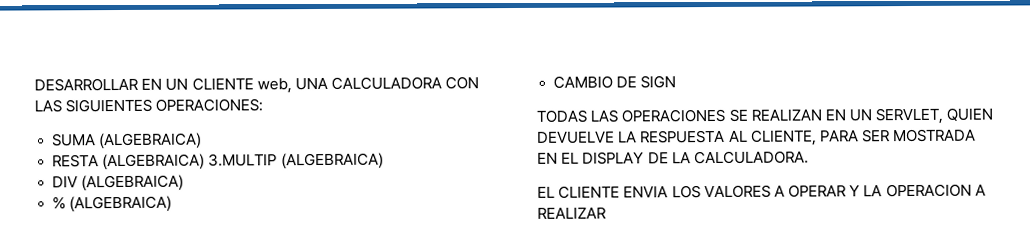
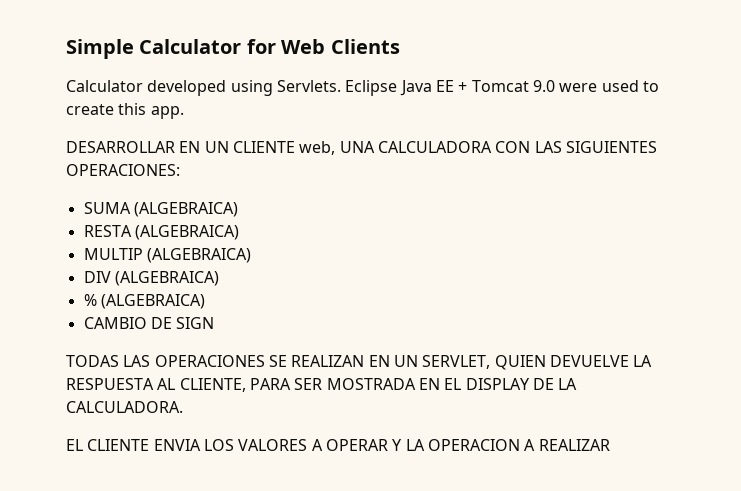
(34, 84) none -> [66,39,400,59] [66,80,659,96] [66,103,184,119] Simple Calculator for Web Clients // Calculator developed using Servlets. Eclipse Java EE + Tomcat 9.0 were used to create this app. //
[208,153,278,167] 3.MULTIP -> [83,248,143,260] // MULTIP

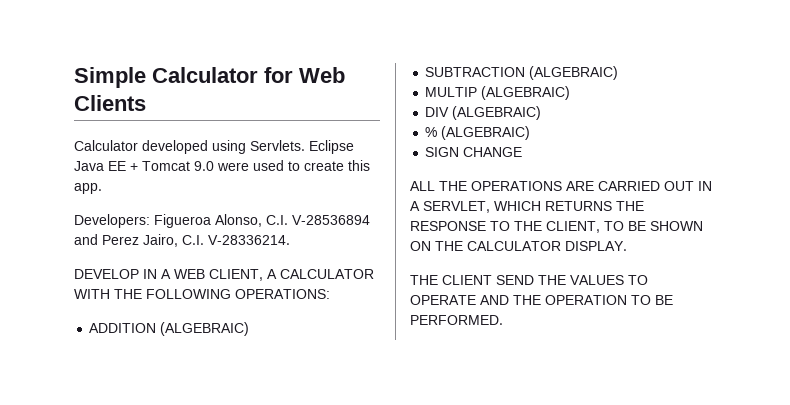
[66,141,657,155] [66,164,180,176] [83,202,238,217] [83,225,239,240] DESARROLLAR EN UN CLIENTE web, UNA CALCULADORA CON LAS SIGUIENTES OPERACIONES: // SUMA (ALGEBRAICA) // RESTA (ALGEBRAICA) -> [74,214,370,228] [74,234,290,247] [74,269,374,281] [74,289,330,299] [89,322,250,336] [425,66,619,80] Developers: Figueroa Alonso, C.I. V-28536894 and Perez Jairo, C.I. V-28336214. // DEVELOP IN A WEB CLIENT, A CALCULATOR WITH THE FOLLOWING OPERATIONS: // ADDITION (ALGEBRAIC) // SUBTRACTION (ALGEBRAIC)
[146,248,251,263] (ALGEBRAICA) -> [481,86,571,100] (ALGEBRAIC)
[114,271,219,286] (ALGEBRAICA) -> [452,106,542,120] (ALGEBRAIC)
[100,294,205,309] [83,317,215,329] [66,355,653,370] [66,378,578,392] [66,401,183,413] [66,439,610,451] (ALGEBRAICA) // CAMBIO DE SIGN // TODAS LAS OPERACIONES SE REALIZAN EN UN SERVLET, QUIEN DEVUELVE LA RESPUESTA AL CLIENTE, PARA SER MOSTRADA EN EL DISPLAY DE LA CALCULADORA. // EL CLIENTE ENVIA LOS VALORES A OPERAR Y LA OPERACION A REALIZAR -> [441,126,531,140] [425,147,523,157] [410,181,712,191] [410,201,644,213] [410,221,703,233] [410,241,627,251] [410,275,648,285] [410,295,673,305] [410,315,503,325] (ALGEBRAIC) // SIGN CHANGE // ALL THE OPERATIONS ARE CARRIED OUT IN A SERVLET, WHICH RETURNS THE RESPONSE TO THE CLIENT, TO BE SHOWN ON THE CALCULATOR DISPLAY. // THE CLIENT SEND THE VALUES TO OPERATE AND THE OPERATION TO BE PERFORMED.

